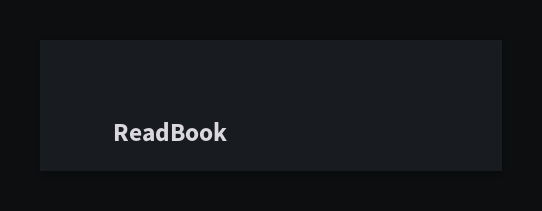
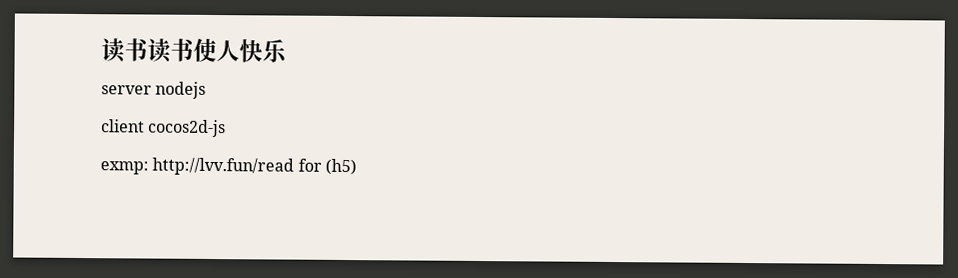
[113,122,227,142] ReadBook -> [101,38,287,63] [101,81,207,99] [101,119,227,138] [100,157,357,176] 读书读书使人快乐 // server nodejs // client cocos2d-js // exmp: http://lvv.fun/read for (h5)

